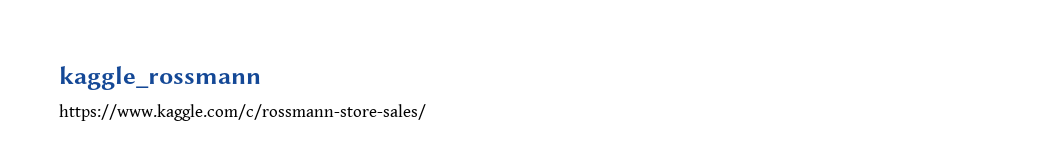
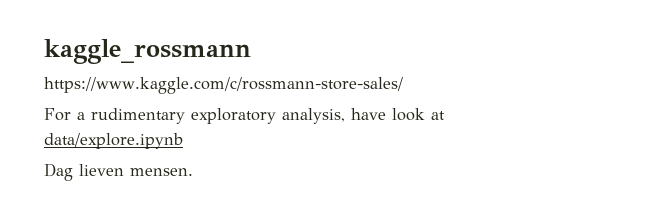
(426, 112) none -> [44,108,445,124] [44,133,183,149] [44,163,193,181] // For a rudimentary exploratory analysis, have look at data/explore.ipynb // Dag lieven mensen.

